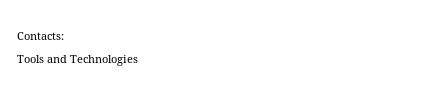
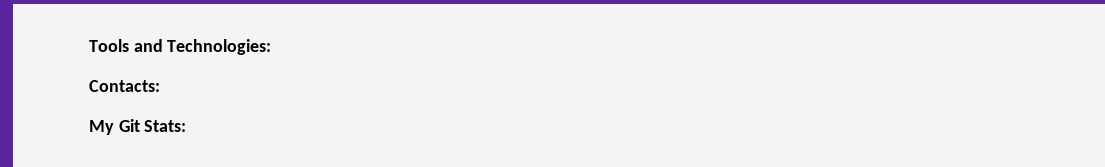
[17,32,64,40] [17,55,138,66] Contacts: // Tools and Technologies -> [89,39,272,55] [89,80,160,92] [89,119,187,135] Tools and Technologies: // Contacts: // My Git Stats:

